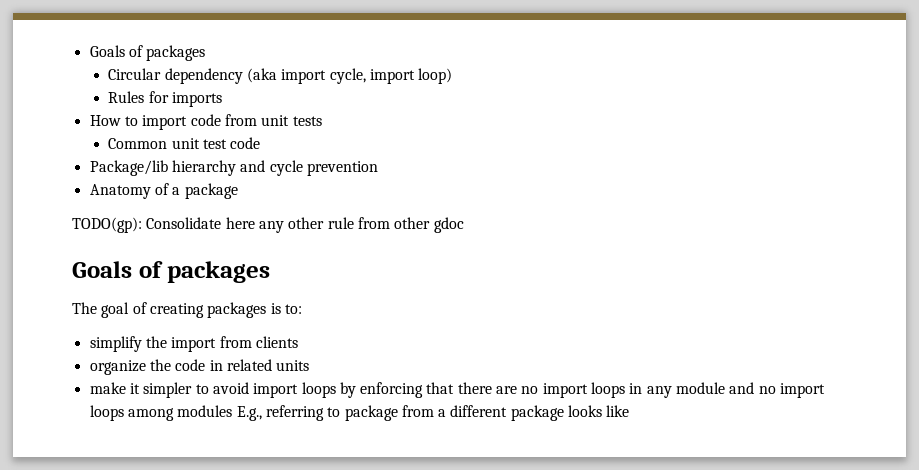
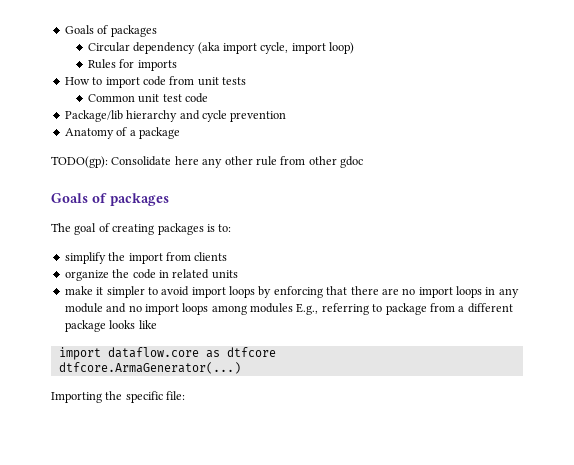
(630, 411) none -> [58,347,276,360] [58,362,241,374] [51,391,186,403] // import dataflow.core as dtfcore // dtfcore.ArmaGenerator(...) // Importing the specific file:

